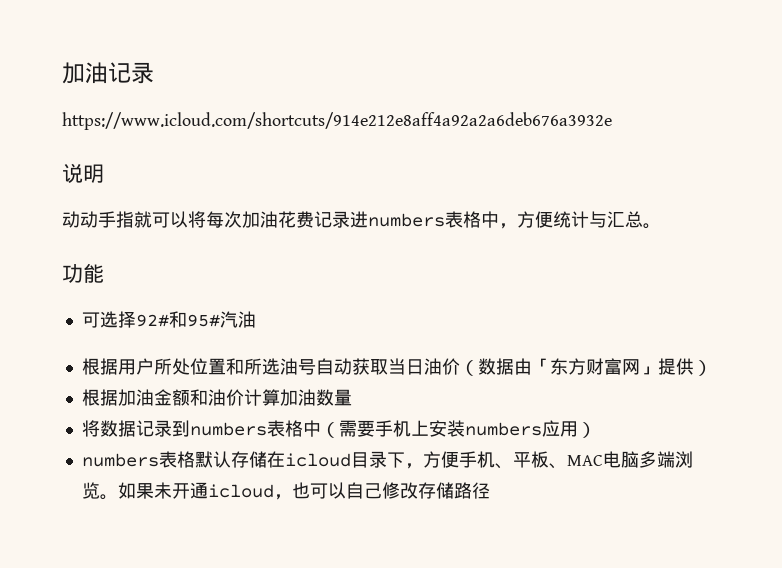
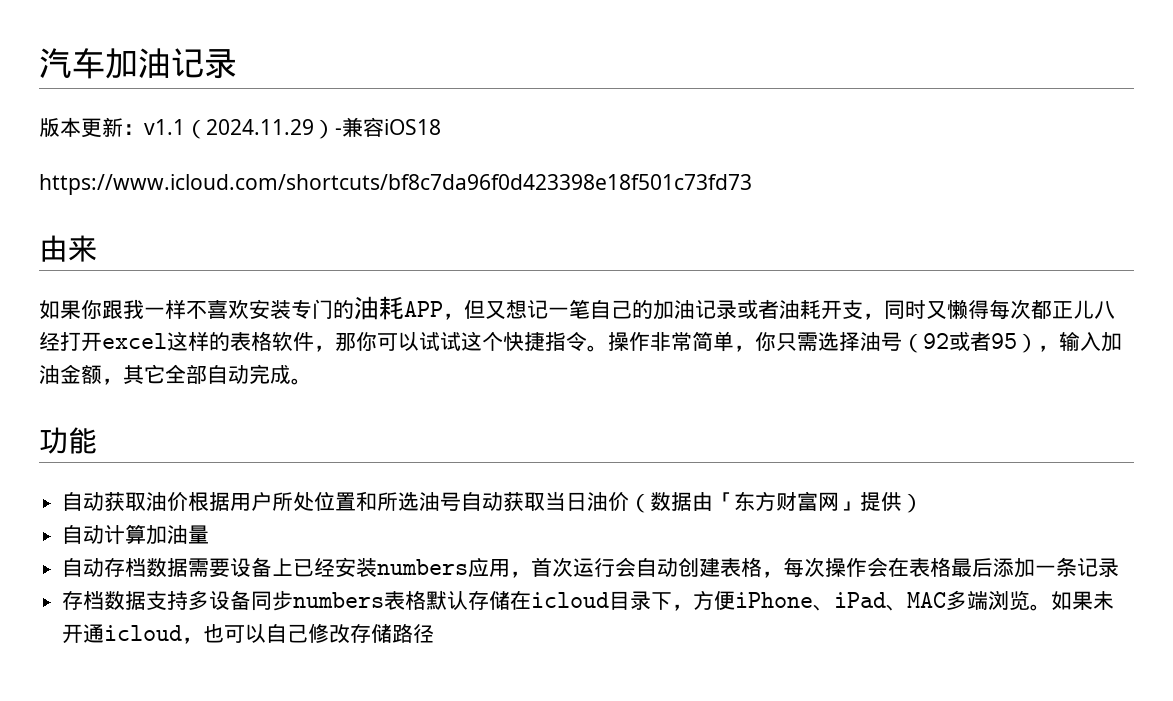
(62, 73) none -> [39,48,105,79] 汽车
[62,112,612,130] [62,163,104,183] [62,211,661,229] [62,263,104,283] [81,311,256,328] https://www.icloud.com/shortcuts/914e212e8aff4a92a2a6deb676a3932e // 说明 // 动动手指就可以将每次加油花费记录进numbers表格中，方便统计与汇总。 // 功能 // 可选择92#和95#汽油 // -> [39,117,441,139] [39,174,752,195] [39,235,97,262] [39,296,1115,320] [39,331,1122,353] [39,364,312,385] [39,427,97,454] [62,491,189,512] 版本更新：v1.1（2024.11.29）-兼容iOS18 // https://www.icloud.com/shortcuts/bf8c7da96f0d423398e18f501c73fd73 // 由来 // 如果你跟我一样不喜欢安装专门的油耗APP，但又想记一笔自己的加油记录或者油耗开支，同时又懒得每次都正儿八经打开excel这样的表格软件，那你可以试试这个快捷指令。操作非常简单，你只需选择油号（92或者95），输入加油金额，其它全部自动完成。 // 功能 // 自动获取油价
[81,389,244,406] 根据加油金额和油价 -> [62,524,105,544] 自动
[315,389,334,406] 数 -> (189, 534) none
[81,420,596,438] 将数据记录到numbers表格中（需要手机上安装numbers应用） // -> [62,557,1120,578] [62,590,294,611] 自动存档数据需要设备上已经安装numbers应用，首次运行会自动创建表格，每次操作会在表格最后添加一条记录 // 存档数据支持多设备同步
[458,451,639,469] 手机、平板、MAC电脑 -> [735,592,947,611] iPhone、iPad、MAC

